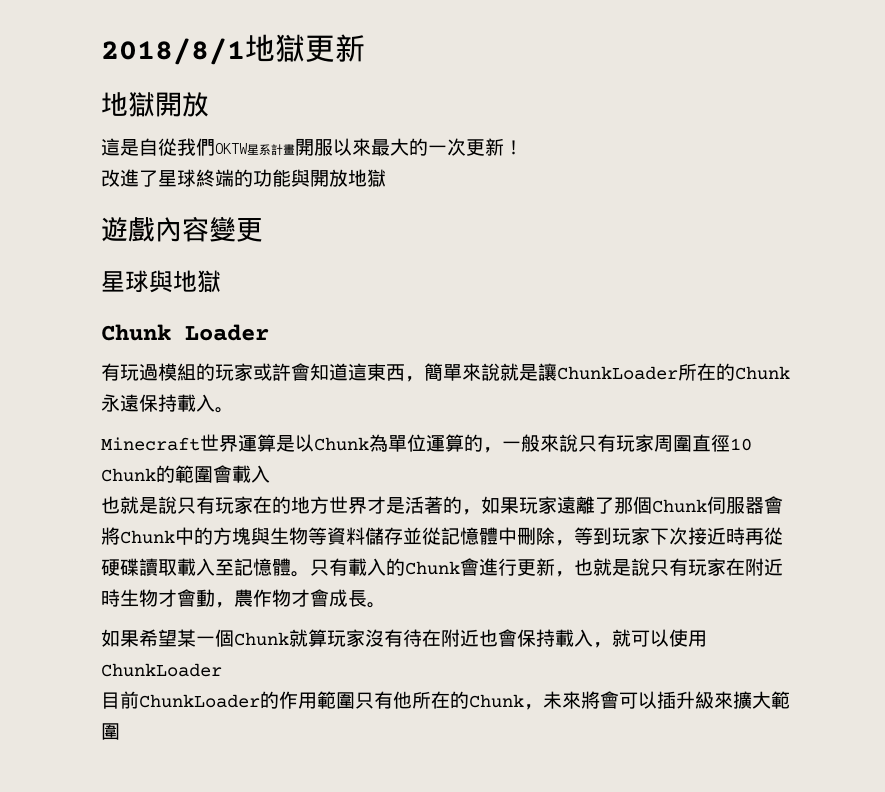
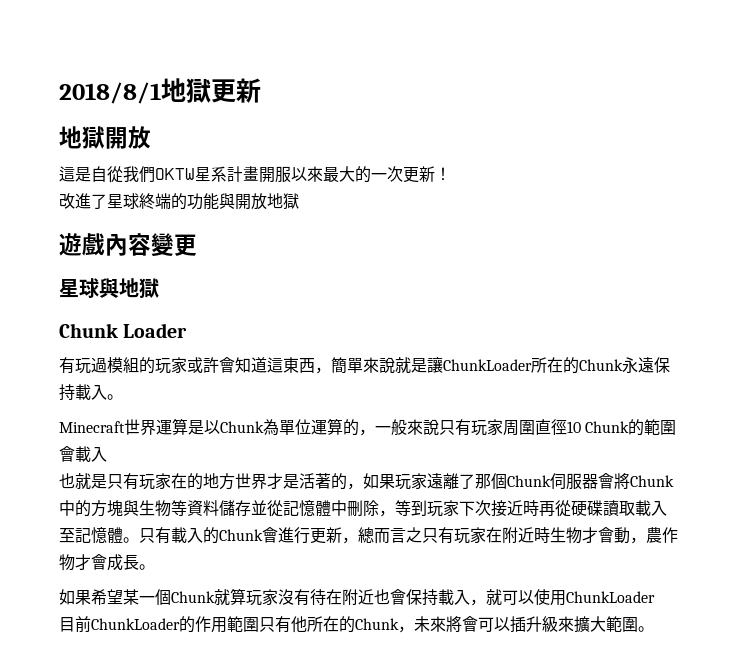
[158,496,177,514] 說 -> (107, 481) none
[574,558,650,576] 也就是說 -> [358,527,422,544] 總而言之
(120, 731) none -> [638,626,654,632] 。

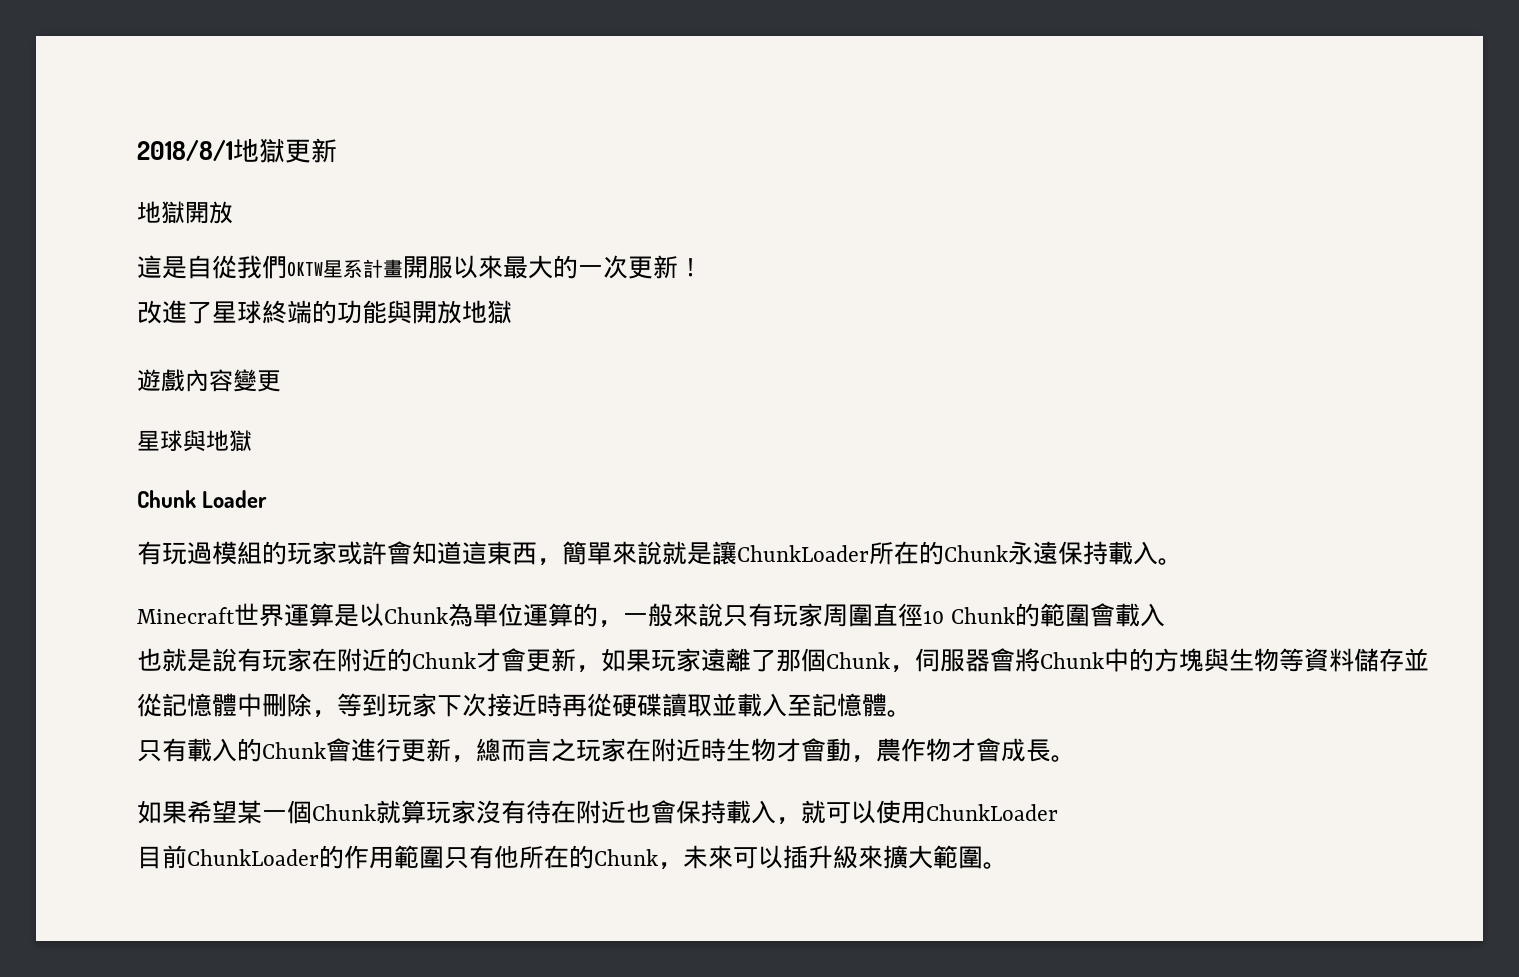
[107,473,347,490] 只有玩家在的地方世界才是活著的 -> [212,648,576,672] 說有玩家在附近的Chunk才會更新
(551, 481) none -> [890,665,915,673] ，
(635, 508) none -> [712,693,737,716] 並
(139, 540) none -> (912, 713) //
[422,527,454,544] 只有 -> (576, 750) none
[446,616,478,632] 將會 -> (733, 857) none

